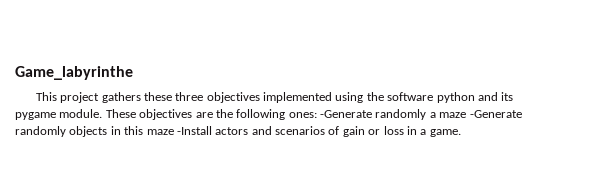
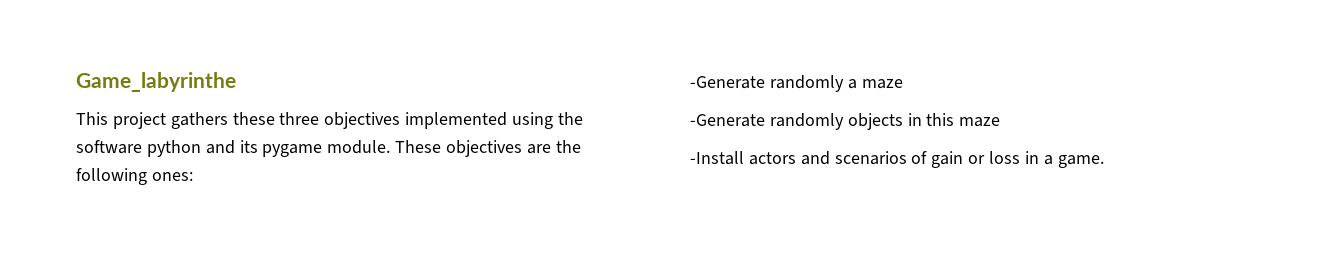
(317, 115) none -> (193, 176) //
(467, 115) none -> (903, 84) //
(174, 132) none -> (1001, 122) //

